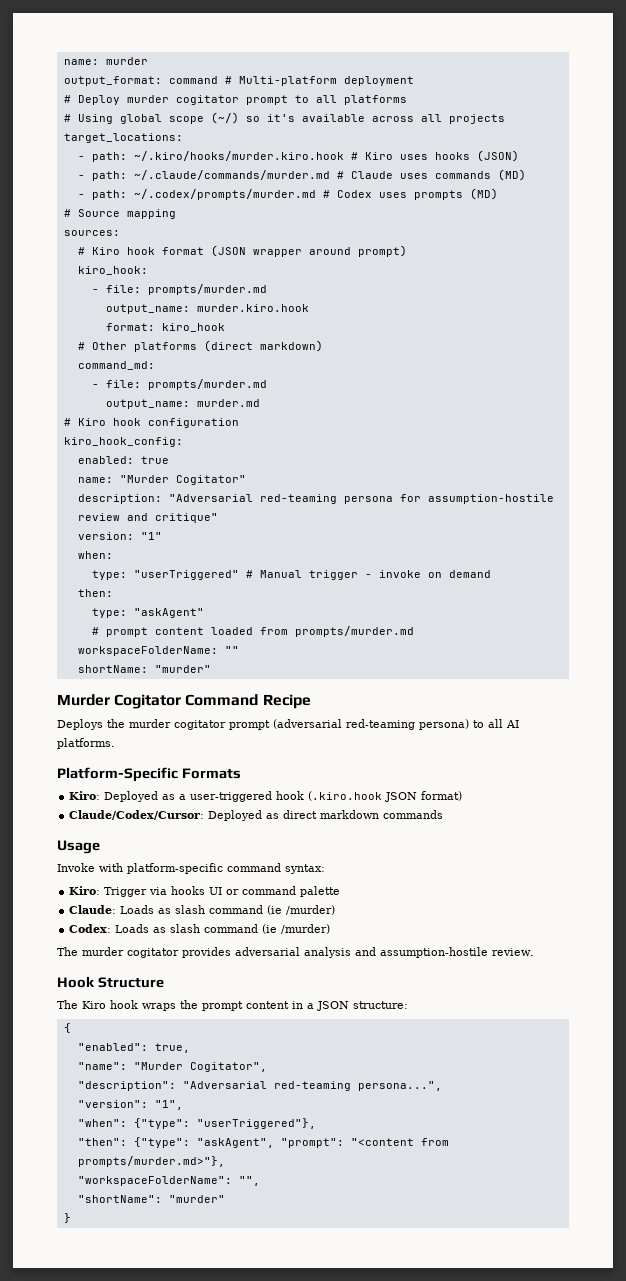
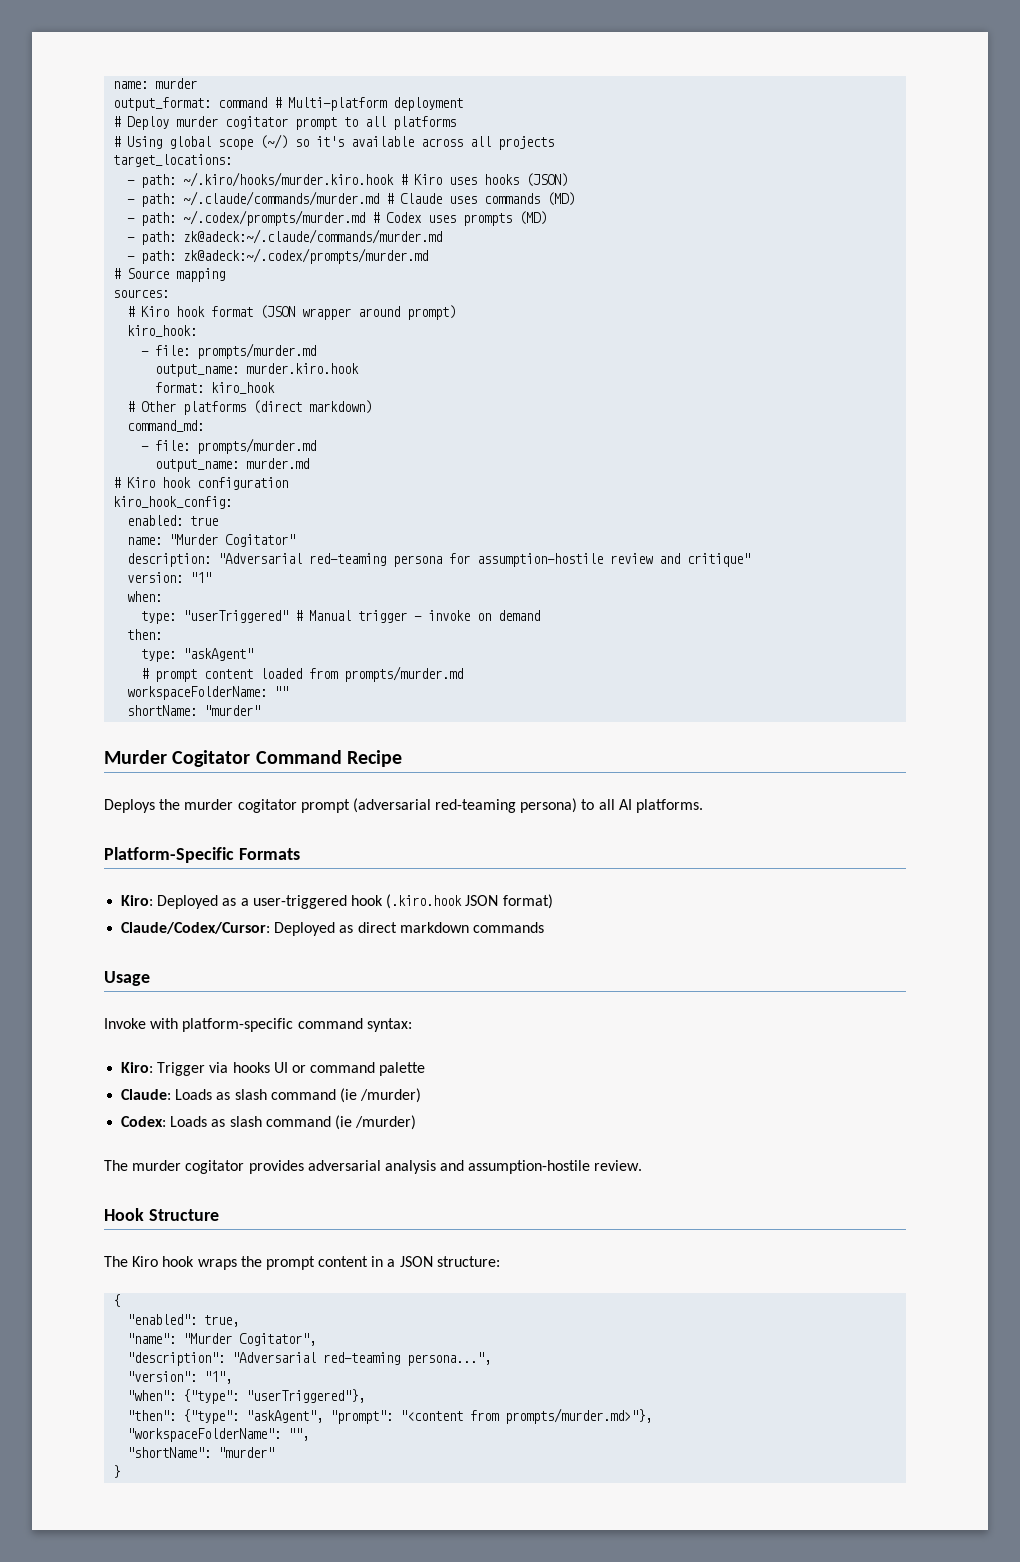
(498, 194) none -> [127,229,443,245] [127,248,429,264] // - path: zk@adeck:~/.claude/commands/murder.md // - path: zk@adeck:~/.codex/prompts/murder.md

